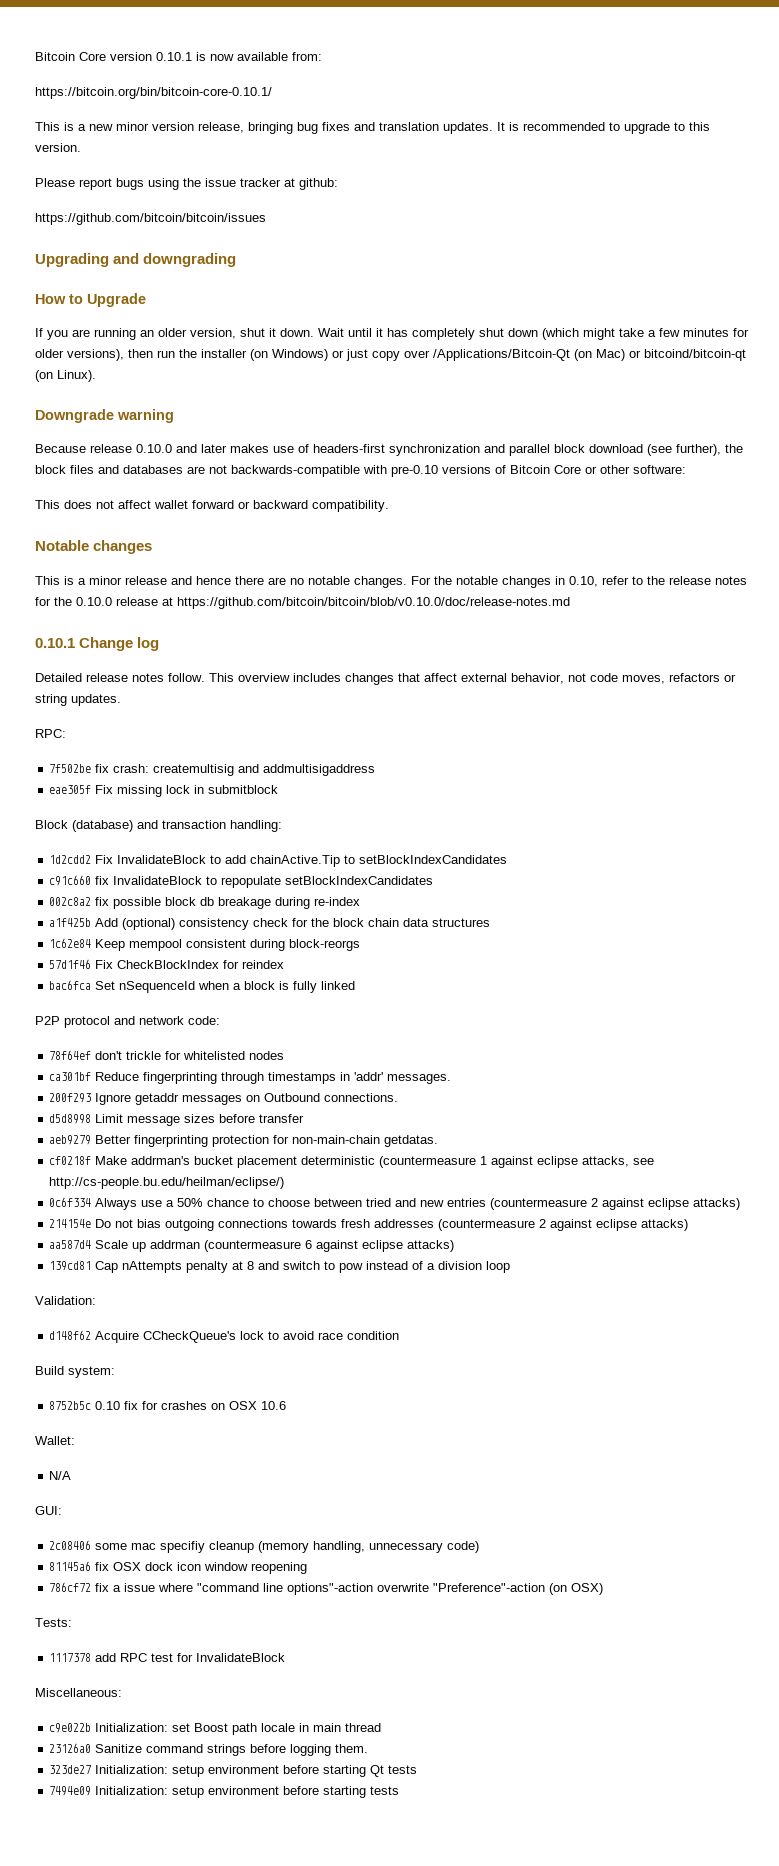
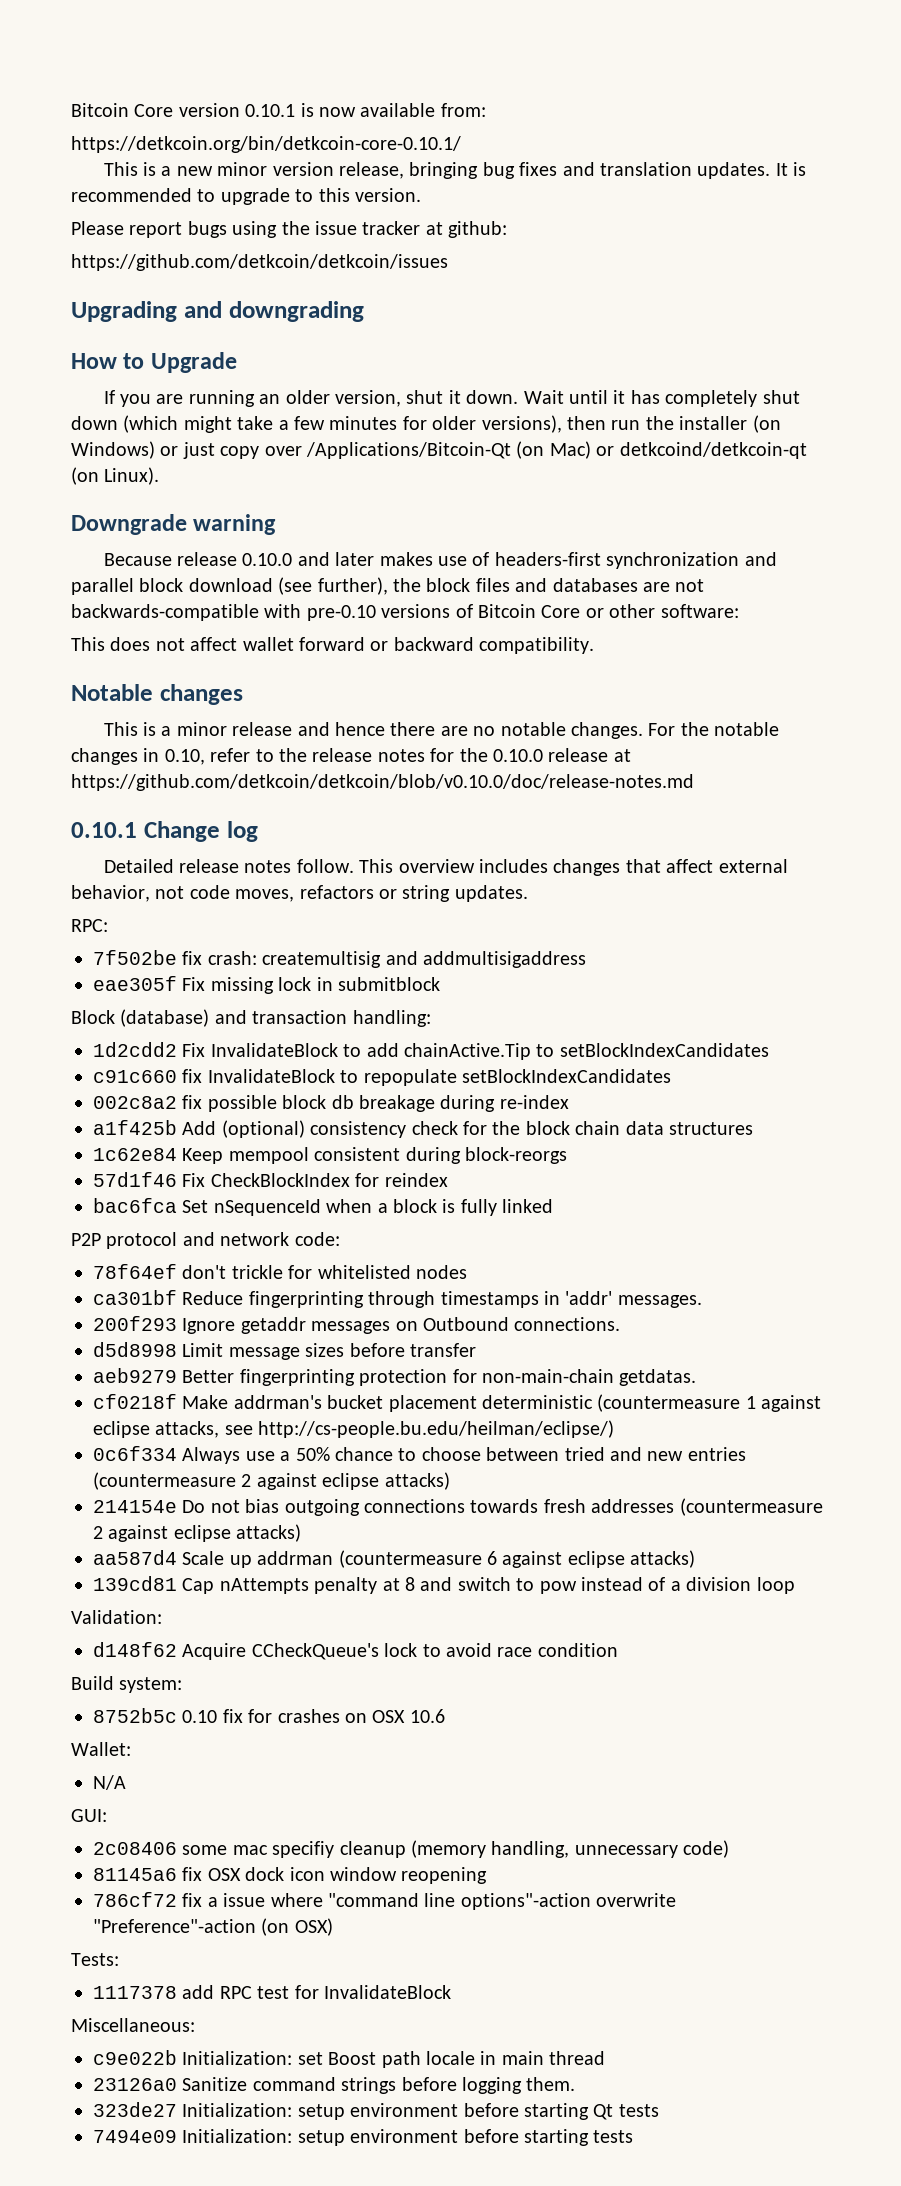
[35,87,272,99] https://bitcoin.org/bin/bitcoin-core-0.10.1/ -> [71,136,461,153] https://detkcoin.org/bin/detkcoin-core-0.10.1/
[35,213,266,225] https://github.com/bitcoin/bitcoin/issues -> [71,254,448,271] https://github.com/detkcoin/detkcoin/issues
[644,349,746,361] bitcoind/bitcoin-qt -> [619,442,807,459] detkcoind/detkcoin-qt
[177,597,570,609] https://github.com/bitcoin/bitcoin/blob/v0.10.0/doc/release-notes.md -> [71,774,694,791] https://github.com/detkcoin/detkcoin/blob/v0.10.0/doc/release-notes.md

